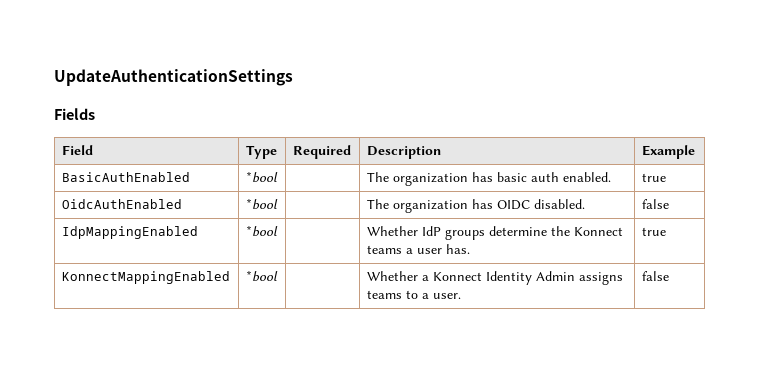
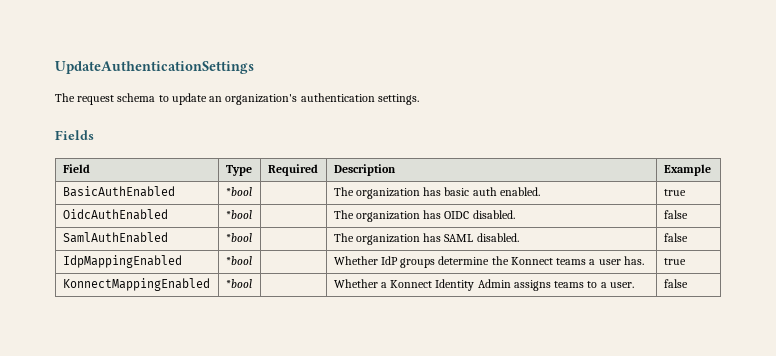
(293, 77) none -> [55,93,419,105] // The request schema to update an organization's authentication settings.
(669, 204) none -> [62,232,168,243] [225,233,252,242] [333,233,519,245] [663,233,688,242] // SamlAuthEnabled | *bool | | The organization has SAML disabled. | false

